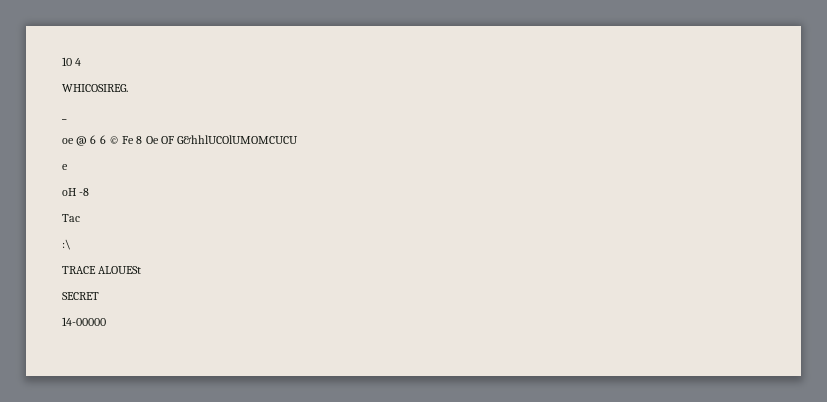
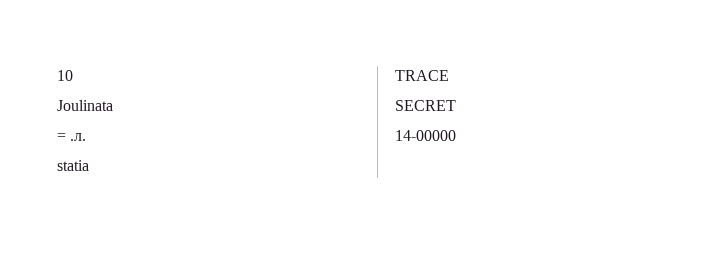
[75,58,82,66] [62,84,128,92] [62,118,67,120] [62,135,299,146] [62,164,68,170] [62,188,90,196] [62,214,80,222] [62,239,71,250] 4 // WHICOSIREG. // _ // oe @ 6 6 © Fe 8 Oe OF G&hhlUCOlUMOMCUCU // e // oH -8 // Tac // :\ -> [57,100,113,111] [57,133,87,141] [57,160,89,171] // Joulinata // = .л. // statia
[98,266,142,274] ALOUESt -> (449, 75) none

